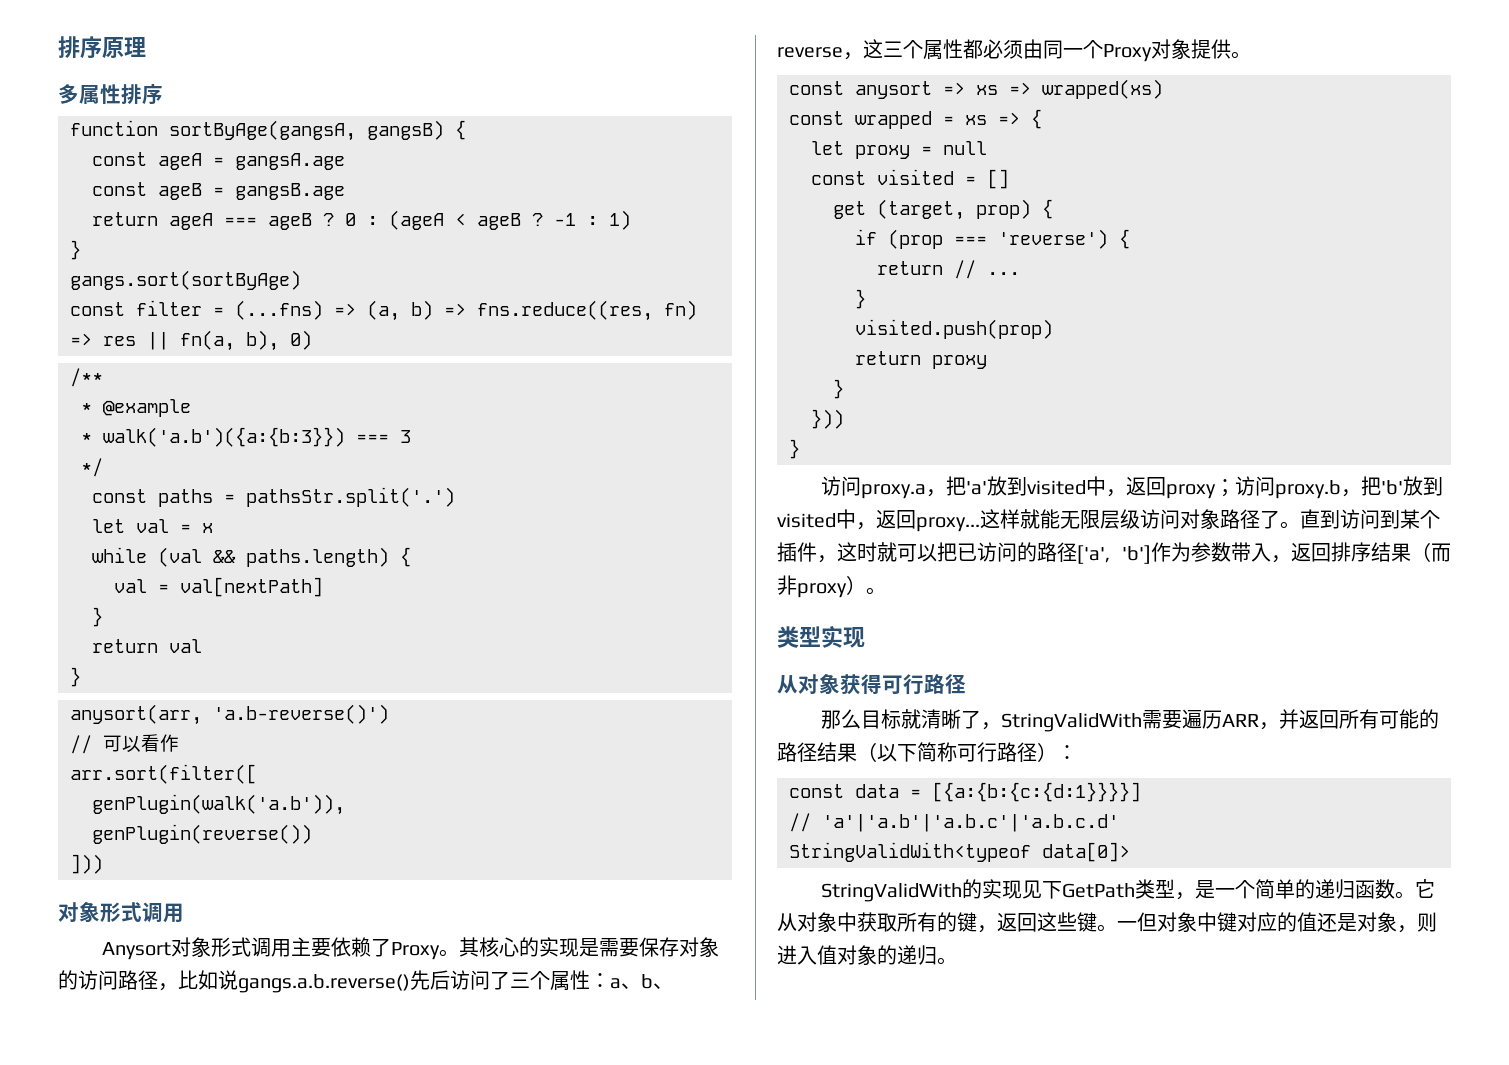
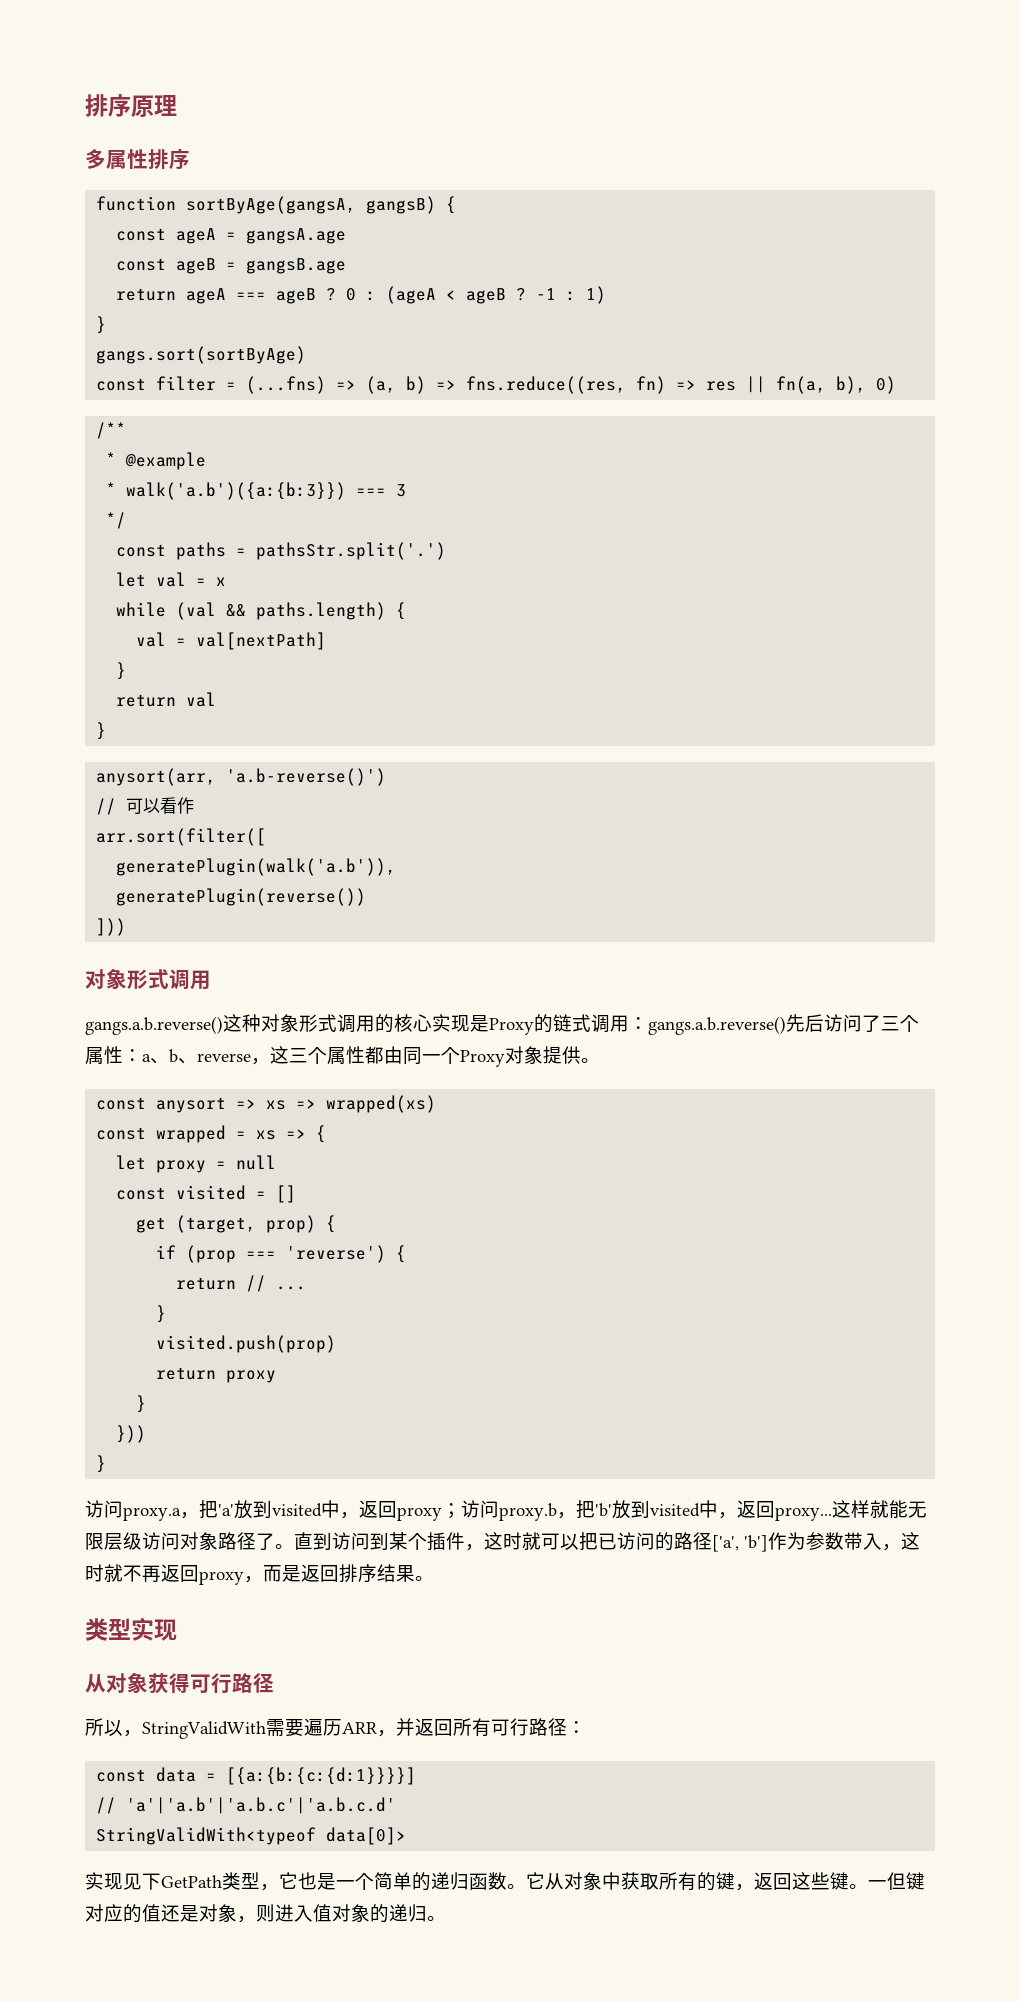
[92,794,345,815] [92,824,312,844] genPlugin(walk('a.b')), // genPlugin(reverse()) -> [116,858,397,876] [116,888,367,906] generatePlugin(walk('a.b')), // generatePlugin(reverse())
[101,937,719,960] [58,970,238,991] Anysort对象形式调用主要依赖了Proxy。其核心的实现是需要保存对象的访问路径，比如说 -> [85,1014,648,1035] gangs.a.b.reverse()这种对象形式调用的核心实现是Proxy的链式调用：
[983,39,1023,59] 必须 -> (384, 1055) none
[1291,542,1451,562] [777,575,866,598] 返回排序结果（而非proxy） -> [901,1532,920,1550] [85,1564,415,1585] 这时就不再返回proxy，而是返回排序结果
[820,709,981,729] 那么目标就清晰了 -> [85,1718,123,1736] 所以
[1398,709,1439,729] [777,742,1057,762] 能的路径结果（以下简称可行路径） -> [510,1718,567,1736] 行路径
[820,879,982,902] StringValidWith的 -> (407, 1836) none
(1195, 896) none -> [279,1872,317,1890] 它也
[1157,912,1217,932] 对象中 -> (906, 1881) none

